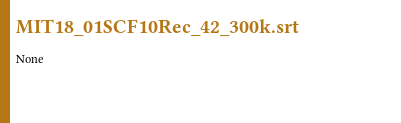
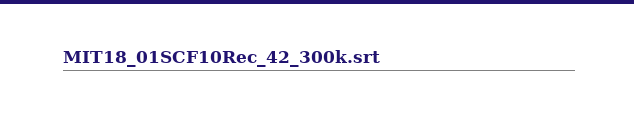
[16,55,44,63] // None -> (380, 58) none

